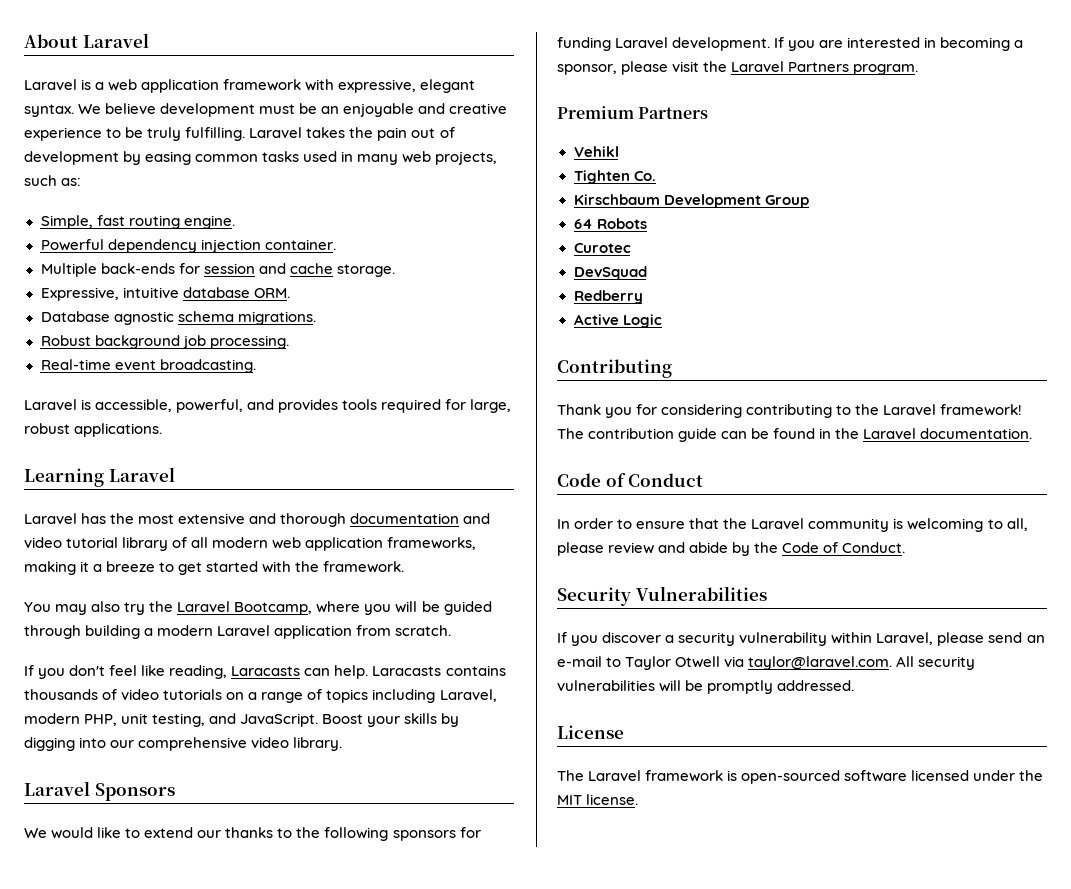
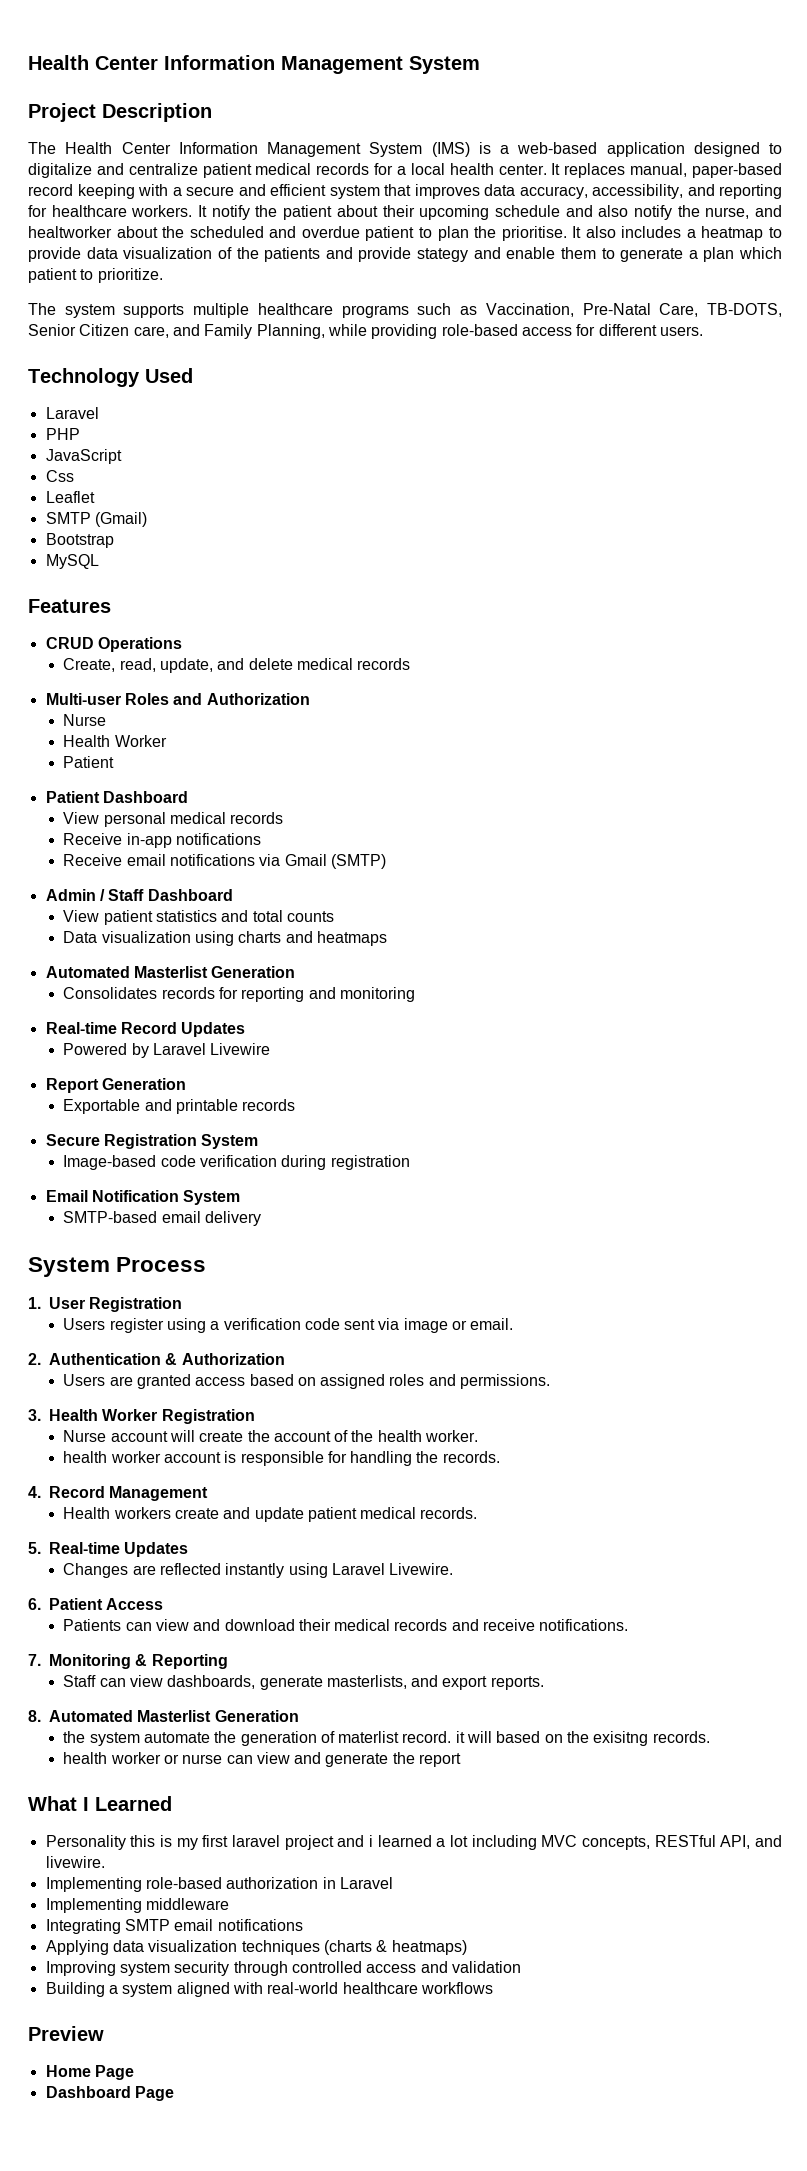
[24,33,149,48] [24,79,476,93] [24,103,508,117] [24,127,455,141] [24,151,498,165] [24,175,82,186] [40,215,235,229] [40,239,336,253] [40,263,395,277] [40,287,290,301] [40,311,316,325] [40,335,289,349] [40,359,256,373] [24,399,512,413] [24,423,163,437] [24,467,175,487] [24,513,491,527] [24,537,477,551] [24,561,405,575] [24,601,492,615] [24,625,452,639] [24,665,506,679] [24,689,497,703] [24,713,460,727] [24,737,343,751] [24,781,175,801] [24,827,481,841] [557,37,1024,51] [557,61,919,75] [557,106,709,119] [573,146,619,157] [573,170,656,184] [573,194,809,208] [573,218,647,229] [573,243,631,253] [573,266,647,280] [573,290,643,304] [573,314,662,328] [557,359,672,378] [557,404,1023,418] [557,428,1033,442] [557,473,704,487] [557,518,1028,532] [557,542,906,556] [557,586,767,606] [557,632,1045,646] [557,656,976,670] [557,680,855,694] [557,725,624,739] [557,770,1044,784] [557,794,639,805] About Laravel // Laravel is a web application framework with expressive, elegant syntax. We believe development must be an enjoyable and creative experience to be truly fulfilling. Laravel takes the pain out of development by easing common tasks used in many web projects, such as: // Simple, fast routing engine. // Powerful dependency injection container. // Multiple back-ends for session and cache storage. // Expressive, intuitive database ORM. // Database agnostic schema migrations. // Robust background job processing. // Real-time event broadcasting. // Laravel is accessible, powerful, and provides tools required for large, robust applications. // Learning Laravel // Laravel has the most extensive and thorough documentation and video tutorial library of all modern web application frameworks, making it a breeze to get started with the framework. // You may also try the Laravel Bootcamp, where you will be guided through building a modern Laravel application from scratch. // If you don't feel like reading, Laracasts can help. Laracasts contains thousands of video tutorials on a range of topics including Laravel, modern PHP, unit testing, and JavaScript. Boost your skills by digging into our comprehensive video library. // Laravel Sponsors // We would like to extend our thanks to the following sponsors for funding Laravel development. If you are interested in becoming a sponsor, please visit the Laravel Partners program. // Premium Partners // Vehikl // Tighten Co. // Kirschbaum Development Group // 64 Robots // Curotec // DevSquad // Redberry // Active Logic // Contributing // Thank you for considering contributing to the Laravel framework! The contribution guide can be found in the Laravel documentation. // Code of Conduct // In order to ensure that the Laravel community is welcoming to all, please review and abide by the Code of Conduct. // Security Vulnerabilities // If you discover a security vulnerability within Laravel, please send an e-mail to Taylor Otwell via taylor@laravel.com. All security vulnerabilities will be promptly addressed. // License // The Laravel framework is open-sourced software licensed under the MIT license. -> [28,55,480,74] [28,103,212,122] [28,142,782,157] [28,163,782,178] [28,184,782,199] [28,205,782,220] [28,226,782,241] [28,247,782,262] [28,268,163,283] [28,303,783,318] [28,324,703,339] [28,368,193,387] [45,407,99,419] [45,428,80,440] [45,449,122,464] [45,470,74,482] [45,491,95,503] [45,512,147,527] [45,533,114,548] [45,554,99,569] [28,599,111,613] [45,637,182,652] [63,658,411,673] [45,693,310,705] [63,714,107,726] [63,735,167,747] [63,756,115,768] [45,791,188,803] [63,812,284,827] [63,833,261,848] [63,854,386,869] [45,889,233,901] [63,910,334,925] [63,931,387,946] [45,966,296,978] [63,987,415,1002] [45,1022,246,1037] [63,1043,271,1058] [45,1078,186,1093] [63,1099,296,1114] [45,1134,259,1149] [63,1155,410,1170] [45,1190,241,1205] [63,1211,261,1226] [28,1257,207,1277] [28,1297,183,1312] [63,1318,514,1333] [28,1353,285,1365] [63,1374,551,1389] [28,1409,255,1424] [63,1430,479,1442] [63,1451,500,1466] [28,1486,209,1501] [63,1507,478,1522] [28,1542,189,1557] [63,1563,454,1578] [28,1598,164,1610] [63,1619,629,1631] [28,1654,228,1669] [63,1675,544,1690] [28,1710,299,1722] [63,1731,710,1746] [63,1752,462,1767] [28,1796,172,1811] [45,1835,782,1850] [45,1856,105,1868] [45,1877,393,1892] [45,1898,229,1913] [45,1919,303,1934] [45,1940,467,1955] [45,1961,521,1976] [45,1982,493,1997] [28,2026,104,2041] [45,2065,134,2080] [45,2086,174,2101] Health Center Information Management System // Project Description // The Health Center Information Management System (IMS) is a web-based application designed to digitalize and centralize patient medical records for a local health center. It replaces manual, paper-based record keeping with a secure and efficient system that improves data accuracy, accessibility, and reporting for healthcare workers. It notify the patient about their upcoming schedule and also notify the nurse, and healtworker about the scheduled and overdue patient to plan the prioritise. It also includes a heatmap to provide data visualization of the patients and provide stategy and enable them to generate a plan which patient to prioritize. // The system supports multiple healthcare programs such as Vaccination, Pre-Natal Care, TB-DOTS, Senior Citizen care, and Family Planning, while providing role-based access for different users. // Technology Used // Laravel // PHP // JavaScript // Css // Leaflet // SMTP (Gmail) // Bootstrap // MySQL // Features // CRUD Operations // Create, read, update, and delete medical records // Multi-user Roles and Authorization // Nurse // Health Worker // Patient // Patient Dashboard // View personal medical records // Receive in-app notifications // Receive email notifications via Gmail (SMTP) // Admin / Staff Dashboard // View patient statistics and total counts // Data visualization using charts and heatmaps // Automated Masterlist Generation // Consolidates records for reporting and monitoring // Real-time Record Updates // Powered by Laravel Livewire // Report Generation // Exportable and printable records // Secure Registration System // Image-based code verification during registration // Email Notification System // SMTP-based email delivery // System Process // 1. User Registration // Users register using a verification code sent via image or email. // 2. Authentication & Authorization // Users are granted access based on assigned roles and permissions. // 3. Health Worker Registration // Nurse account will create the account of the health worker. // health worker account is responsible for handling the records. // 4. Record Management // Health workers create and update patient medical records. // 5. Real-time Updates // Changes are reflected instantly using Laravel Livewire. // 6. Patient Access // Patients can view and download their medical records and receive notifications. // 7. Monitoring & Reporting // Staff can view dashboards, generate masterlists, and export reports. // 8. Automated Masterlist Generation // the system automate the generation of materlist record. it will based on the exisitng records. // health worker or nurse can view and generate the report // What I Learned // Personality this is my first laravel project and i learned a lot including MVC concepts, RESTful API, and livewire. // Implementing role-based authorization in Laravel // Implementing middleware // Integrating SMTP email notifications // Applying data visualization techniques (charts & heatmaps) // Improving system security through controlled access and validation // Building a system aligned with real-world healthcare workflows // Preview // Home Page // Dashboard Page

